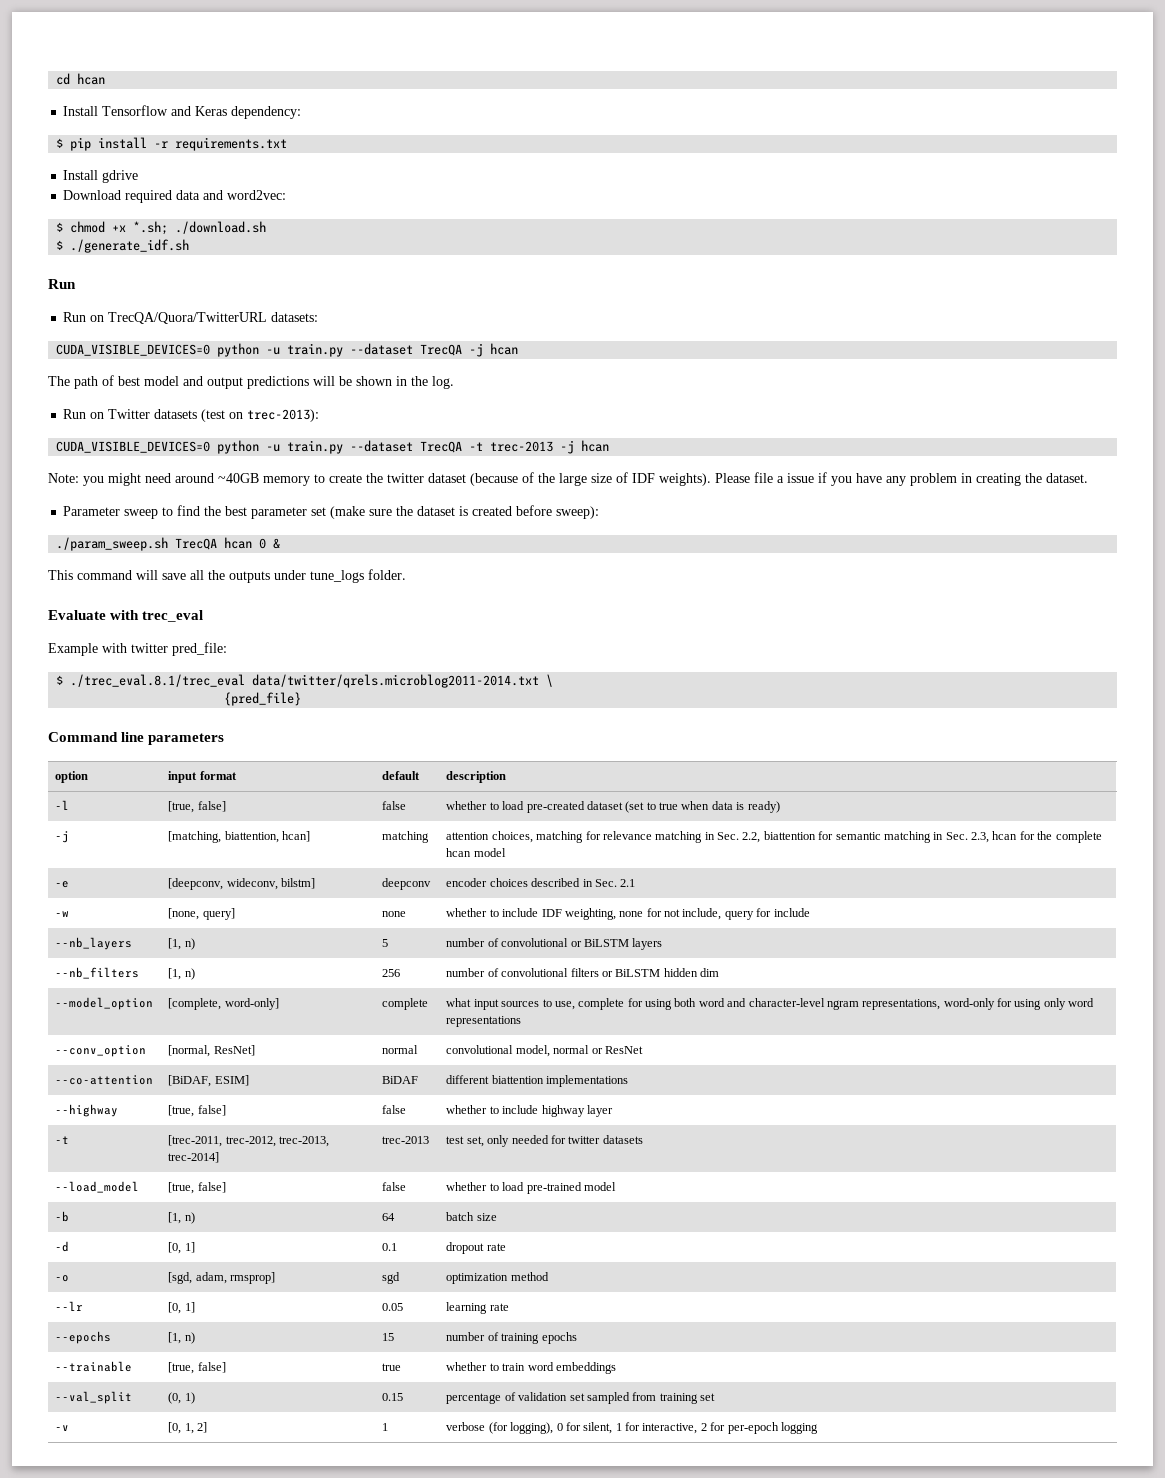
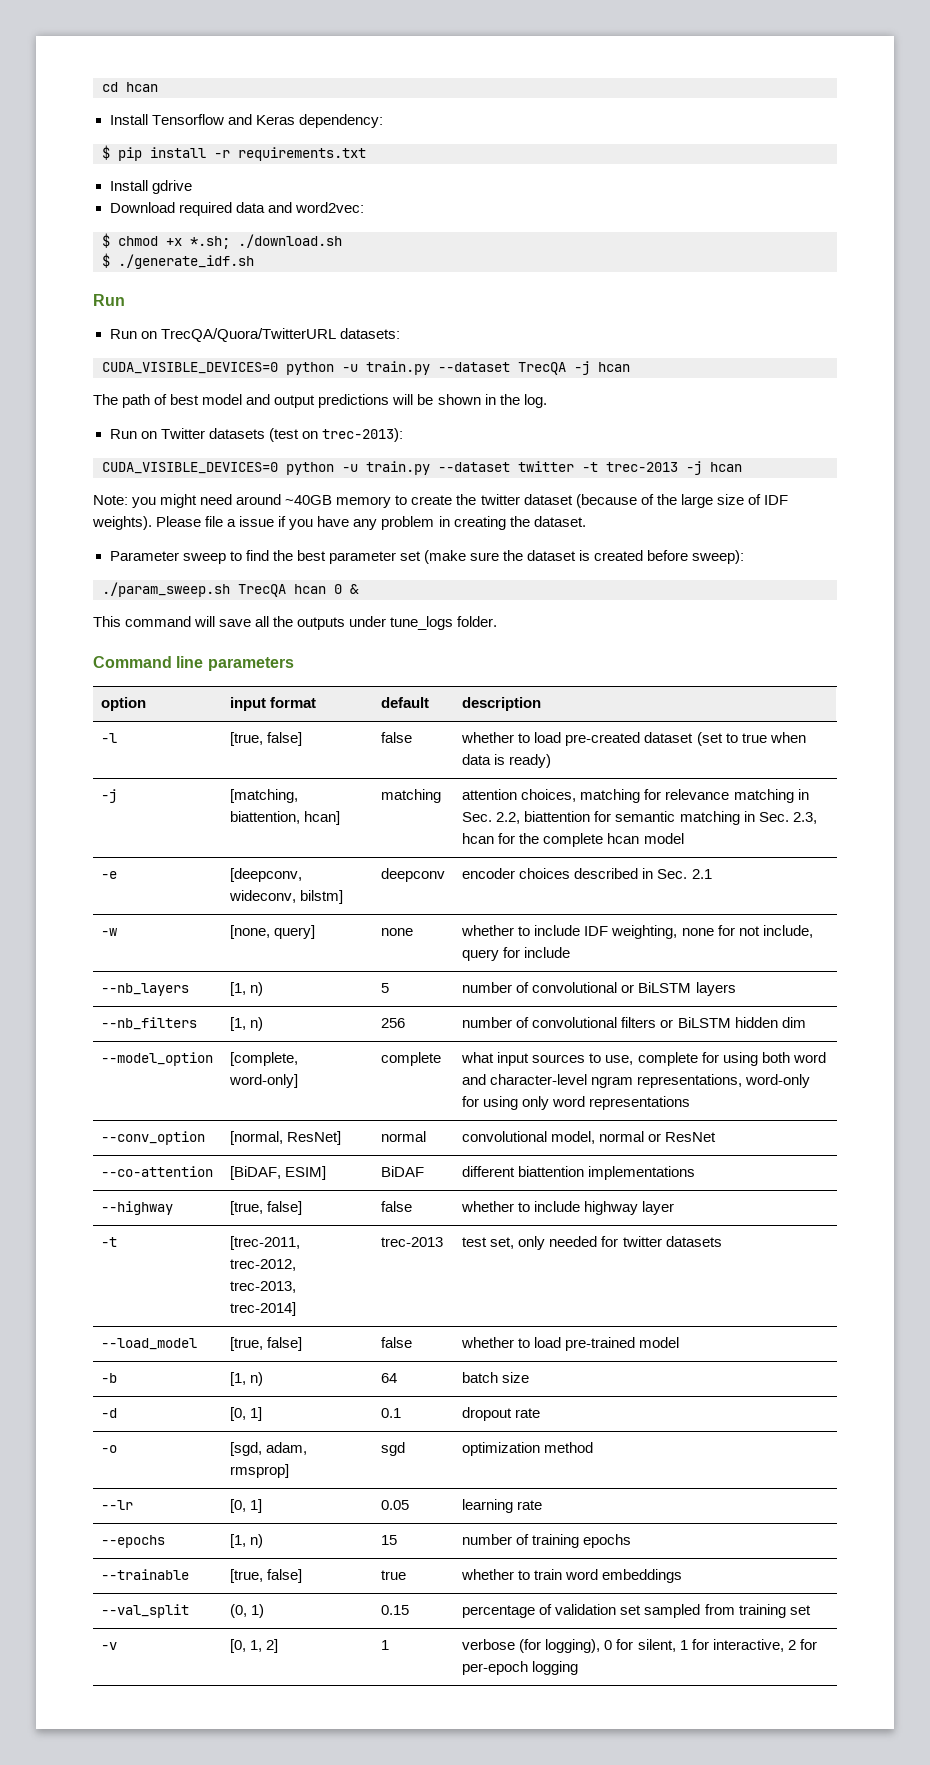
[420,441,463,453] TrecQA -> [518,461,574,472] twitter
[48,610,204,622] [48,642,227,656] [56,674,554,688] [224,692,302,706] // Evaluate with trec_eval // Example with twitter pred_file: // $ ./trec_eval.8.1/trec_eval data/twitter/qrels.microblog2011-2014.txt \ // {pred_file} -> (498, 621) none

